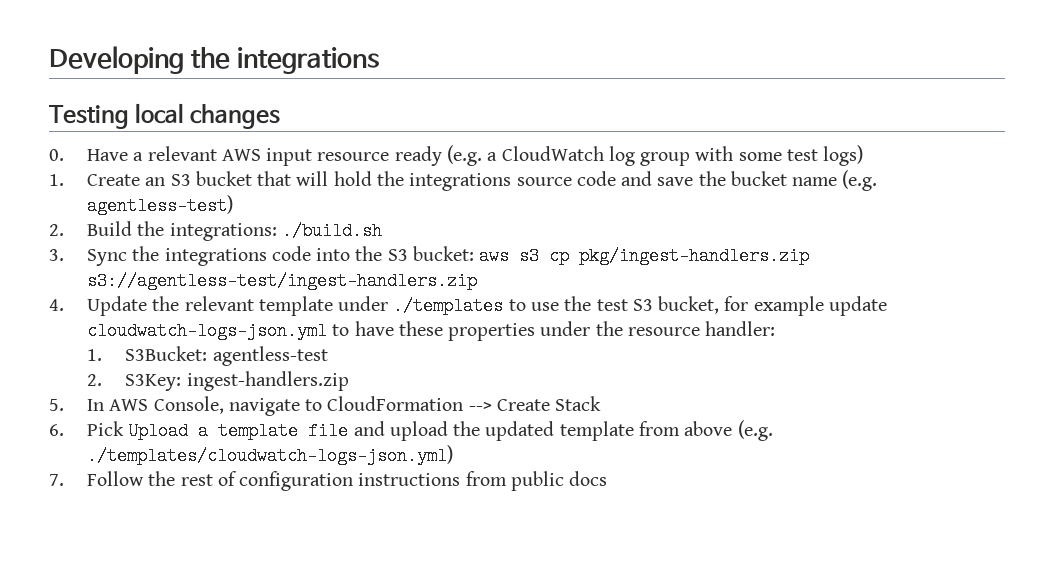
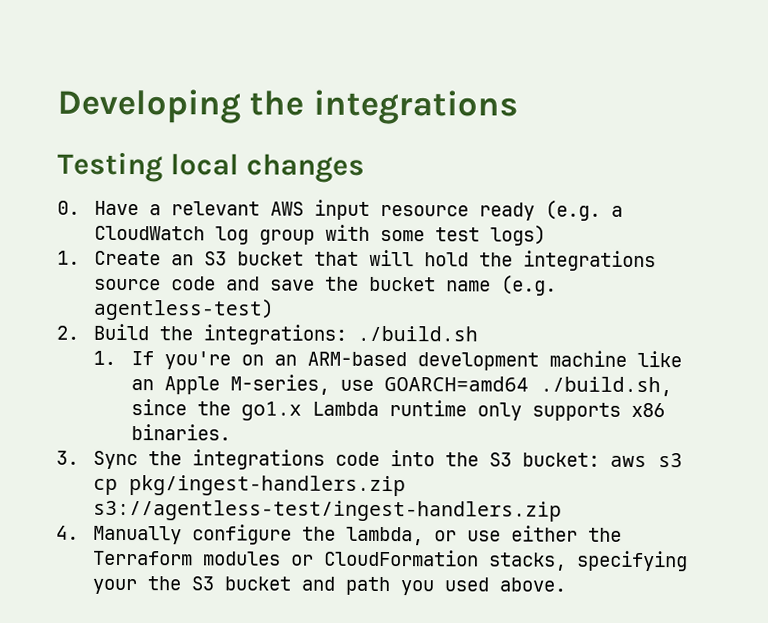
(382, 231) none -> [93,350,682,371] [130,374,672,397] [130,399,665,421] [130,424,231,441] // 1. If you're on an ARM-based development machine like an Apple M-series, use GOARCH=amd64 ./build.sh, since the go1.x Lambda runtime only supports x86 binaries.
[87,296,887,316] [87,321,776,341] [87,346,328,366] [87,371,349,391] [49,396,602,416] [49,420,773,441] [87,445,454,465] [49,471,608,491] Update the relevant template under ./templates to use the test S3 bucket, for example update cloudwatch-logs-json.yml to have these properties under the resource handler: // 1. S3Bucket: agentless-test // 2. S3Key: ingest-handlers.zip // 5. In AWS Console, navigate to CloudFormation --> Create Stack // 6. Pick Upload a template file and upload the updated template from above (e.g. ./templates/cloudwatch-logs-json.yml) // 7. Follow the rest of configuration instructions from public docs -> [93,524,623,546] [93,549,689,572] [92,576,567,596] Manually configure the lambda, or use either the Terraform modules or CloudFormation stacks, specifying your the S3 bucket and path you used above.

